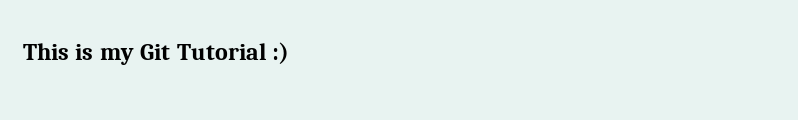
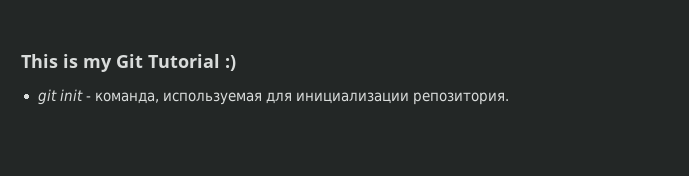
(290, 53) none -> [37,89,509,105] // git init - команда, используемая для инициализации репозитория.

